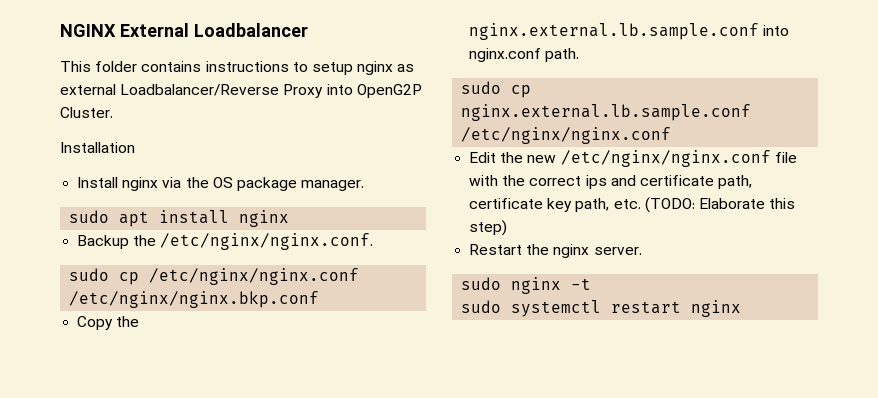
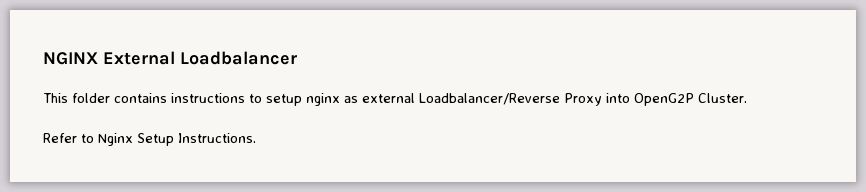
[60,142,135,153] [77,177,365,191] [69,210,290,227] [77,233,374,250] [69,268,360,285] [69,291,320,308] [77,316,140,330] [469,23,790,40] [469,48,580,62] [461,81,532,98] [461,104,752,121] [461,127,672,144] [469,150,797,167] [469,175,753,189] [469,197,796,213] [469,220,508,236] [469,244,642,258] [461,277,592,294] [461,300,742,317] Installation // Install nginx via the OS package manager. // sudo apt install nginx // Backup the /etc/nginx/nginx.conf. // sudo cp /etc/nginx/nginx.conf /etc/nginx/nginx.bkp.conf // Copy the nginx.external.lb.sample.conf into nginx.conf path. // sudo cp nginx.external.lb.sample.conf /etc/nginx/nginx.conf // Edit the new /etc/nginx/nginx.conf file with the correct ips and certificate path, certificate key path, etc. (TODO: Elaborate this step) // Restart the nginx server. // sudo nginx -t // sudo systemctl restart nginx -> [43,133,256,146] Refer to Nginx Setup Instructions.

